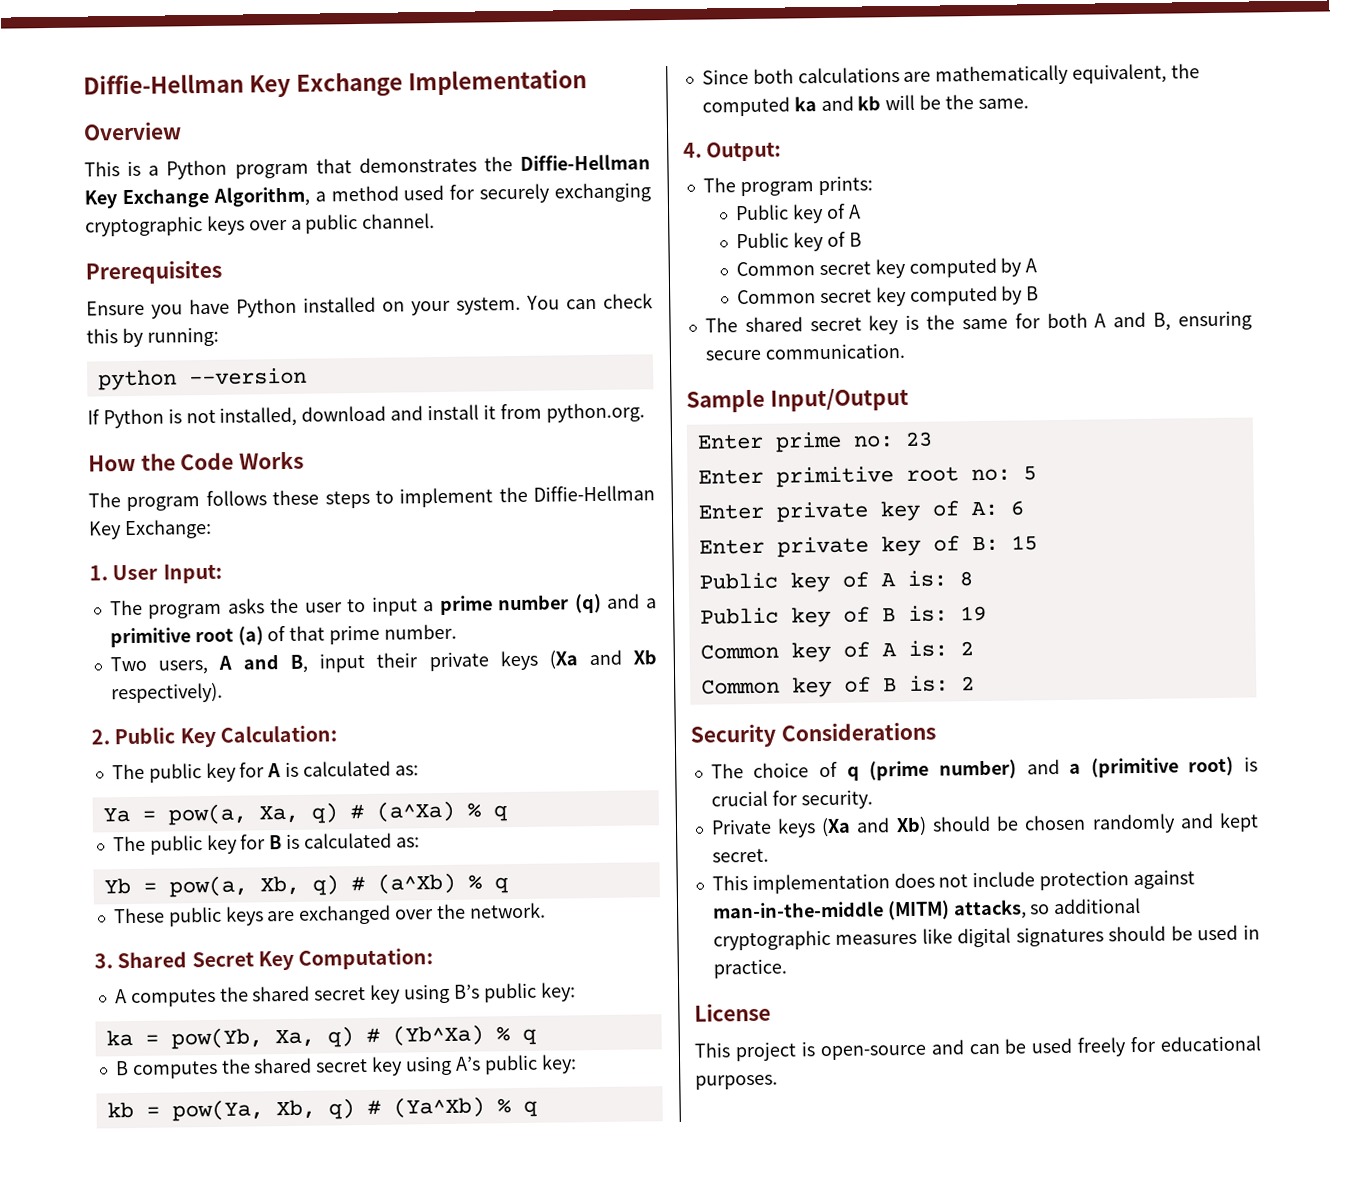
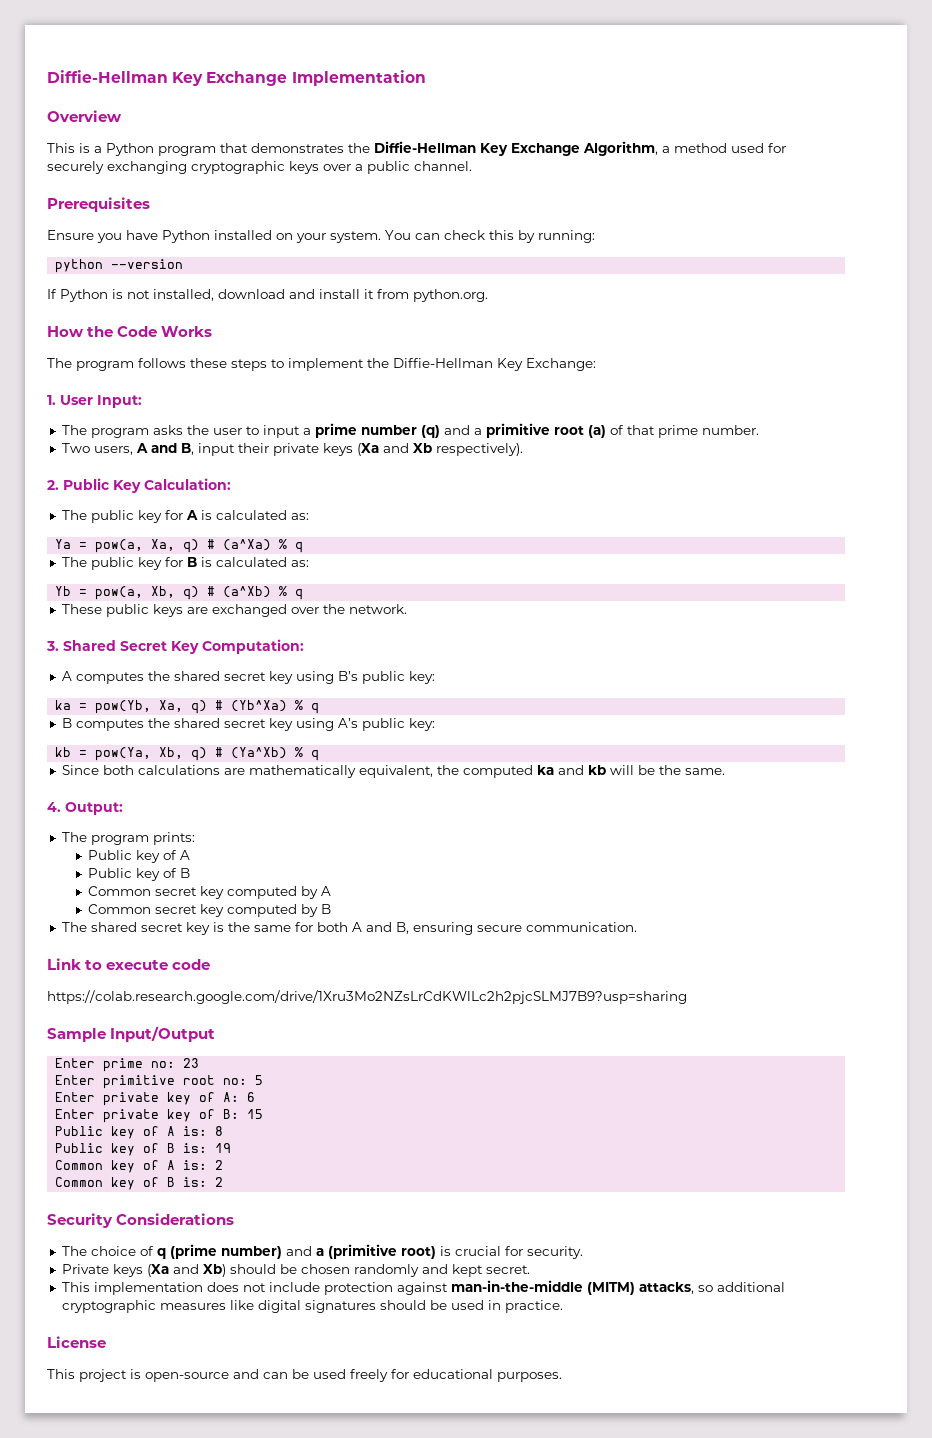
(905, 351) none -> [47,958,211,970] [47,990,687,1004] // Link to execute code // https://colab.research.google.com/drive/1Xru3Mo2NZsLrCdKWlLc2h2pjcSLMJ7B9?usp=sharing

